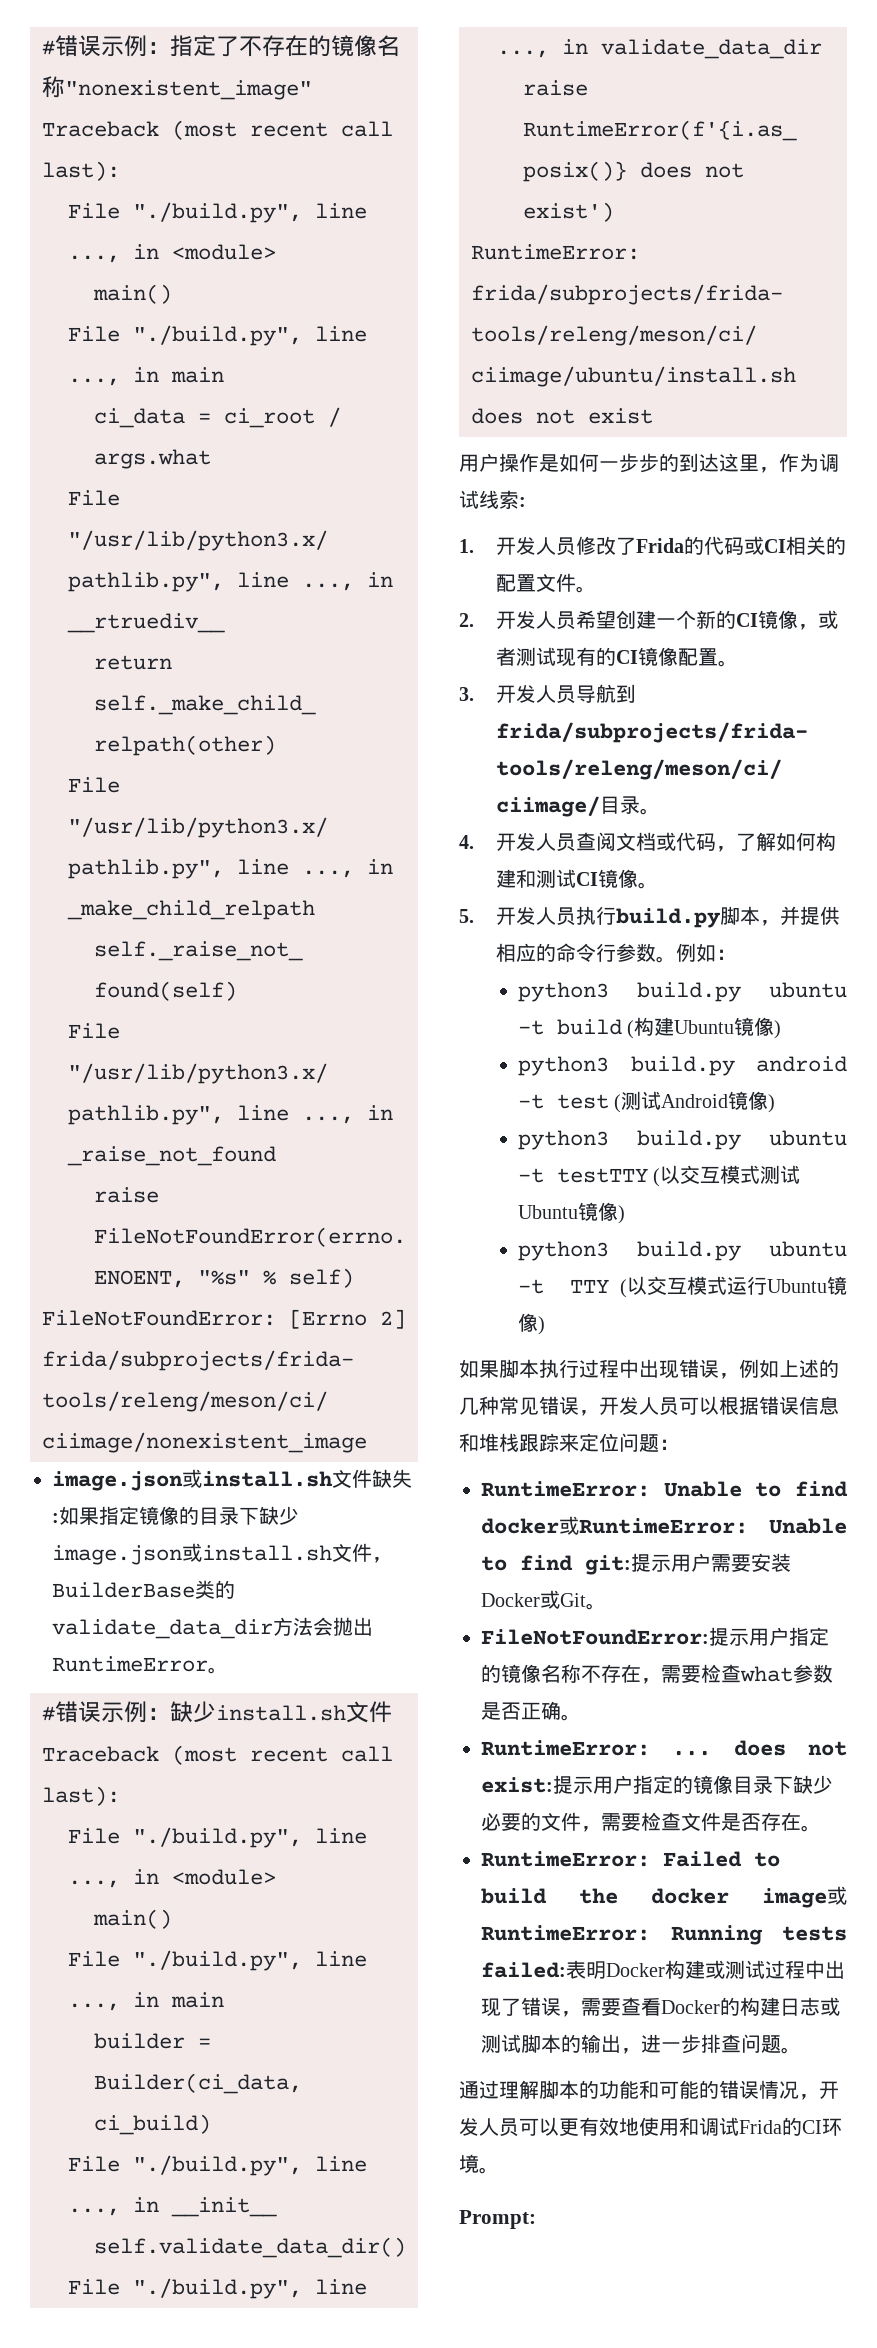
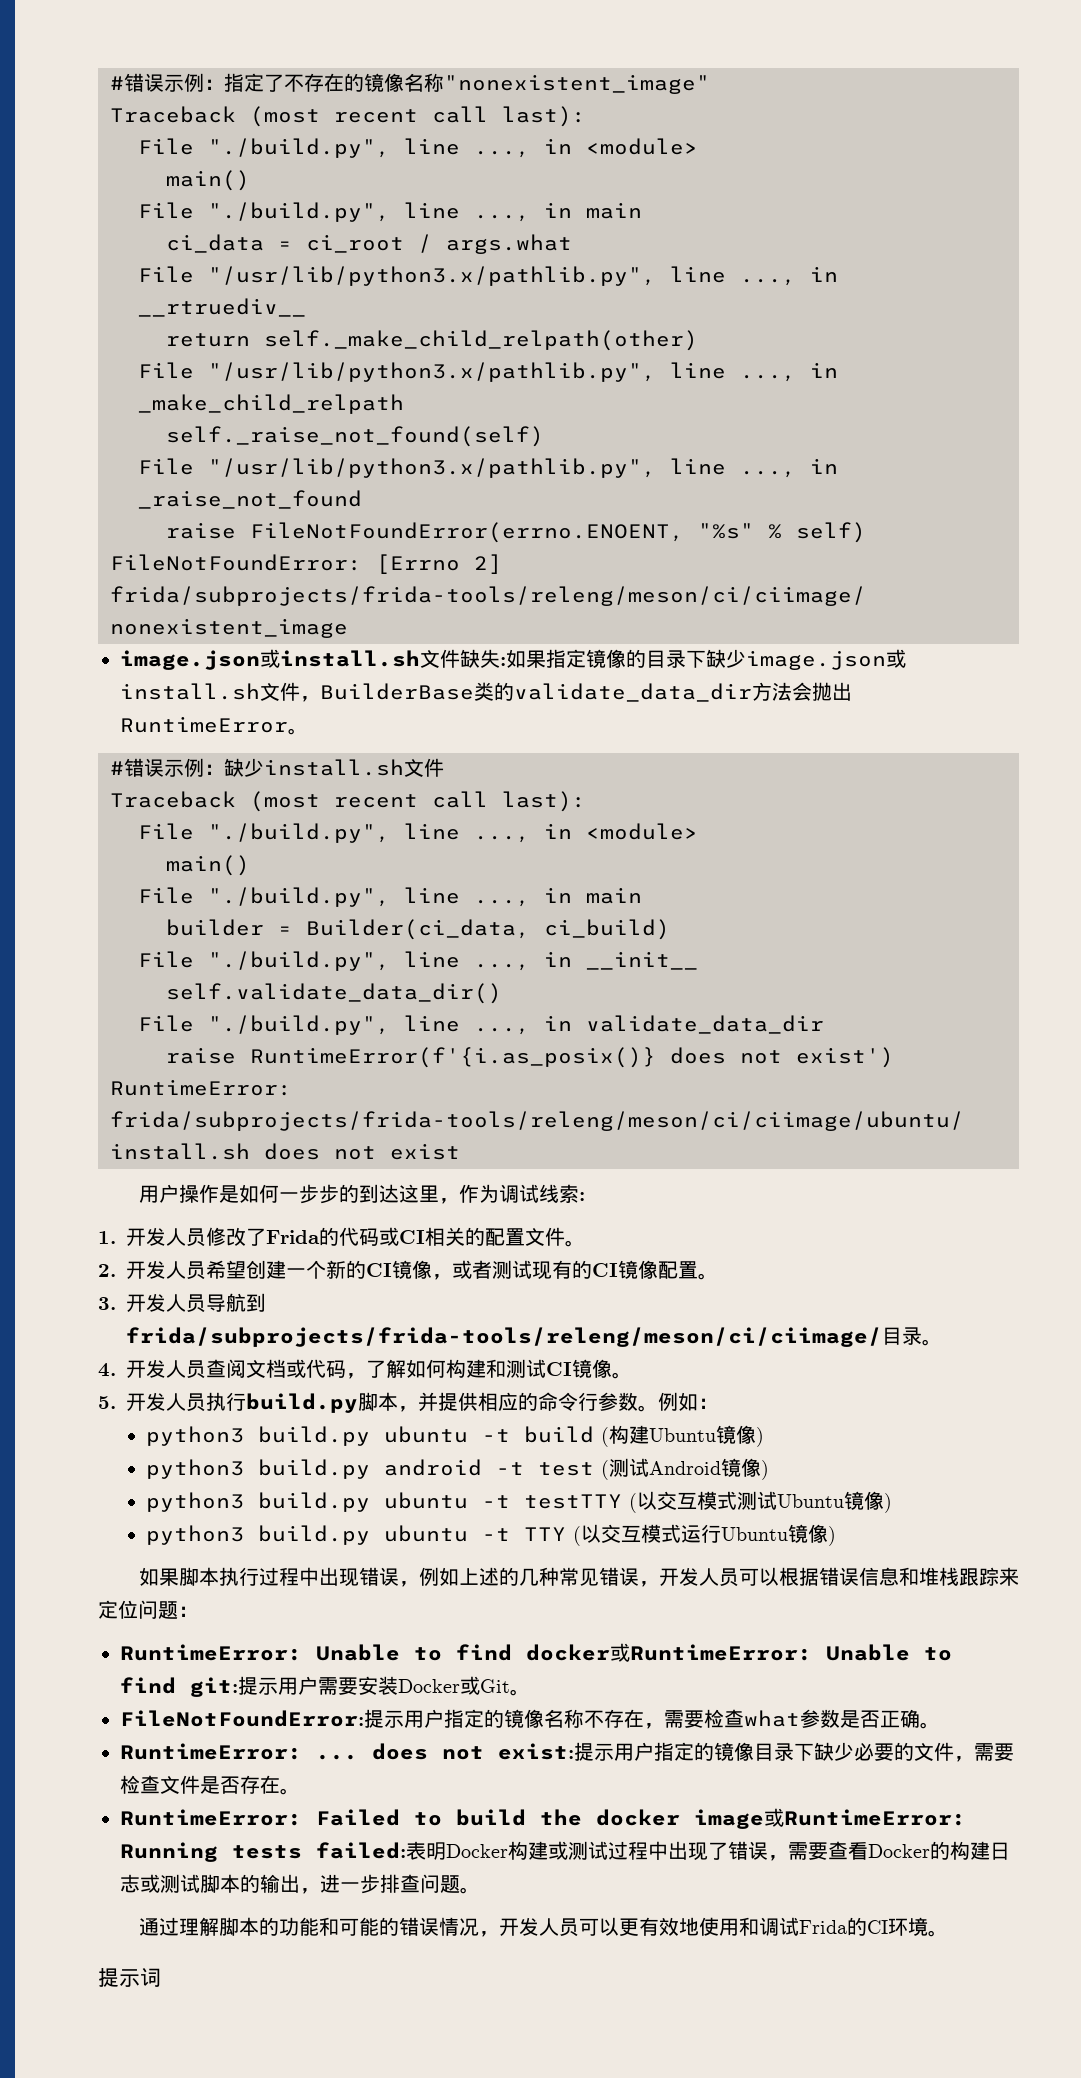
[459,2210,536,2229] Prompt: -> [98,1968,161,1987] 提示词

